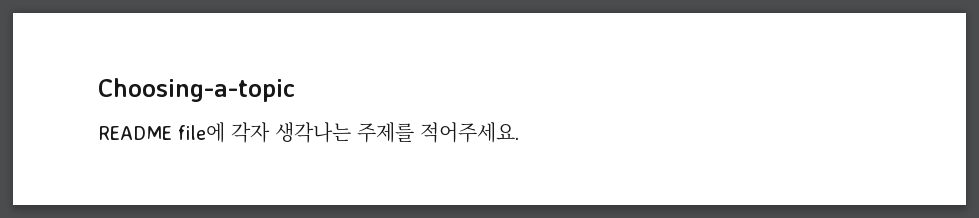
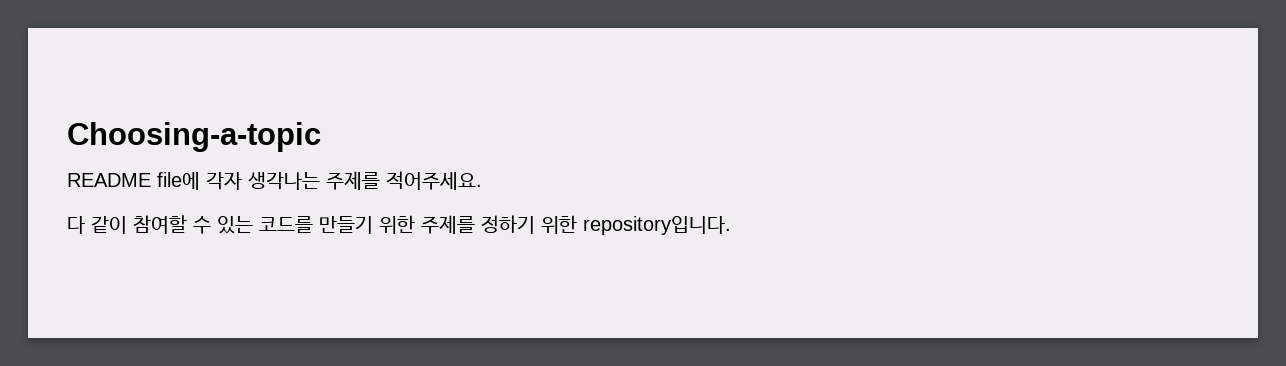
(519, 132) none -> [67,215,731,235] // 다 같이 참여할 수 있는 코드를 만들기 위한 주제를 정하기 위한 repository입니다.

